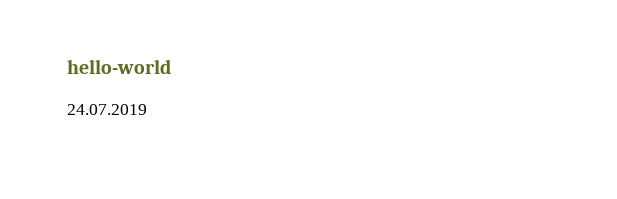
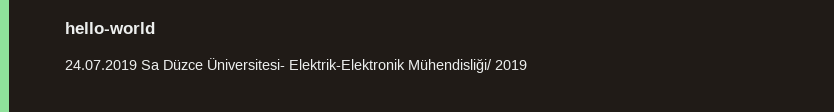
(147, 109) none -> [141,58,527,73] Sa Düzce Üniversitesi- Elektrik-Elektronik Mühendisliği/ 2019

